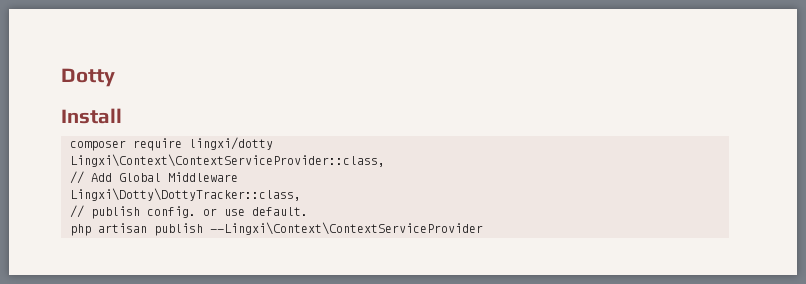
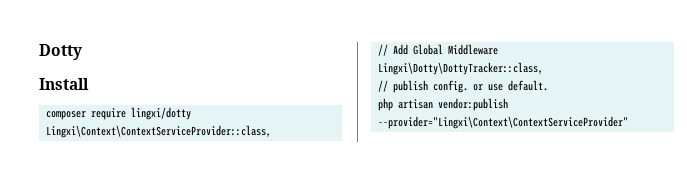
[153,222,483,236] publish --Lingxi\Context\ContextServiceProvider -> [437,98,508,111] [377,116,628,129] vendor:publish --provider="Lingxi\Context\ContextServiceProvider"

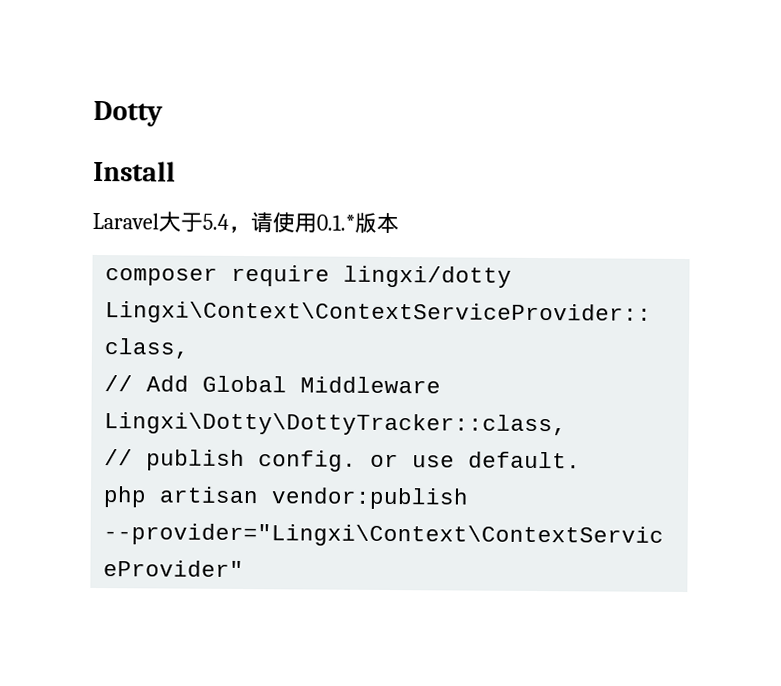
(89, 84) none -> [92,211,399,234] // Laravel大于5.4，请使用0.1.*版本

